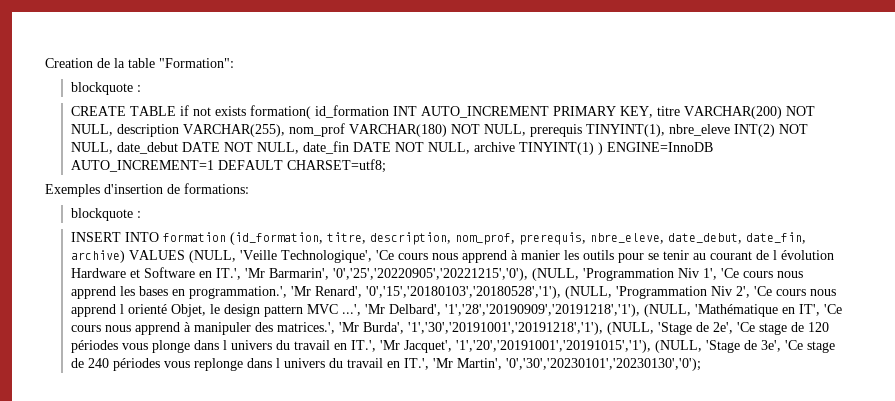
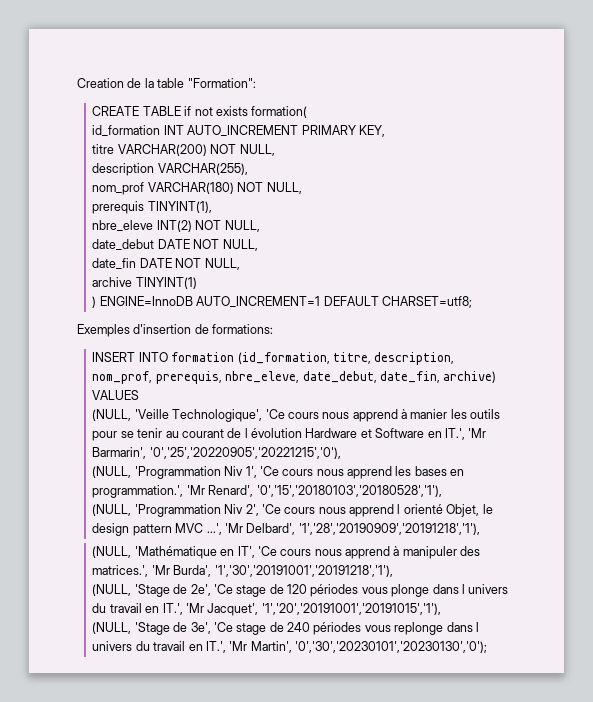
[70,82,141,95] // blockquote : -> (256, 83) none
(311, 112) none -> (308, 112) //
(653, 112) none -> (385, 131) //
(113, 130) none -> (275, 150) //
(285, 130) none -> (248, 169) //
(526, 130) none -> (302, 188) //
(665, 130) none -> (212, 207) //
(113, 148) none -> (260, 226) //
(299, 148) none -> (258, 245) //
(470, 148) none -> (240, 264) //
(594, 148) none -> (197, 283) //
[70,208,141,221] // blockquote : -> (274, 329) none
(185, 255) none -> (140, 395) //
(528, 274) none -> (341, 453) //
(561, 292) none -> (442, 491) //
(640, 310) none -> (480, 529) //
(603, 328) none -> (393, 571) //
(651, 346) none -> (441, 609) //

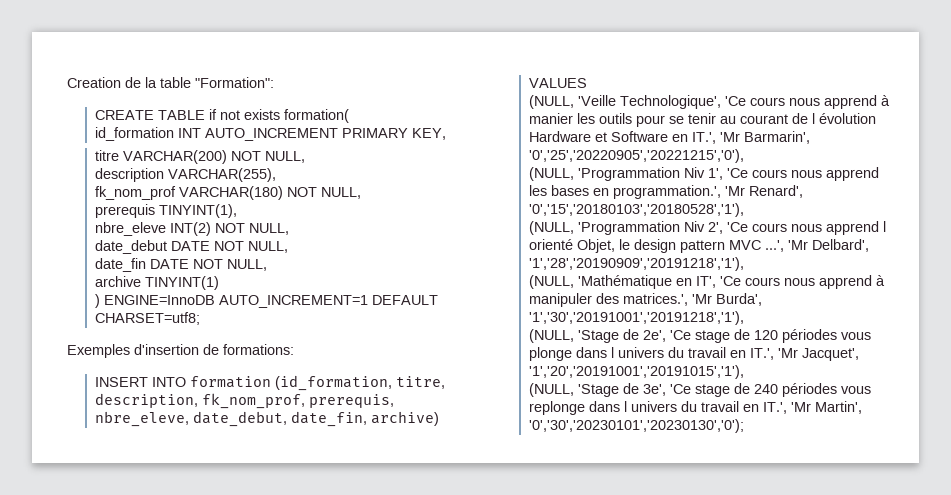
[92,182,145,195] nom_prof -> [94,186,176,200] fk_nom_prof
[92,371,153,384] nom_prof, -> [201,393,305,409] fk_nom_prof,

